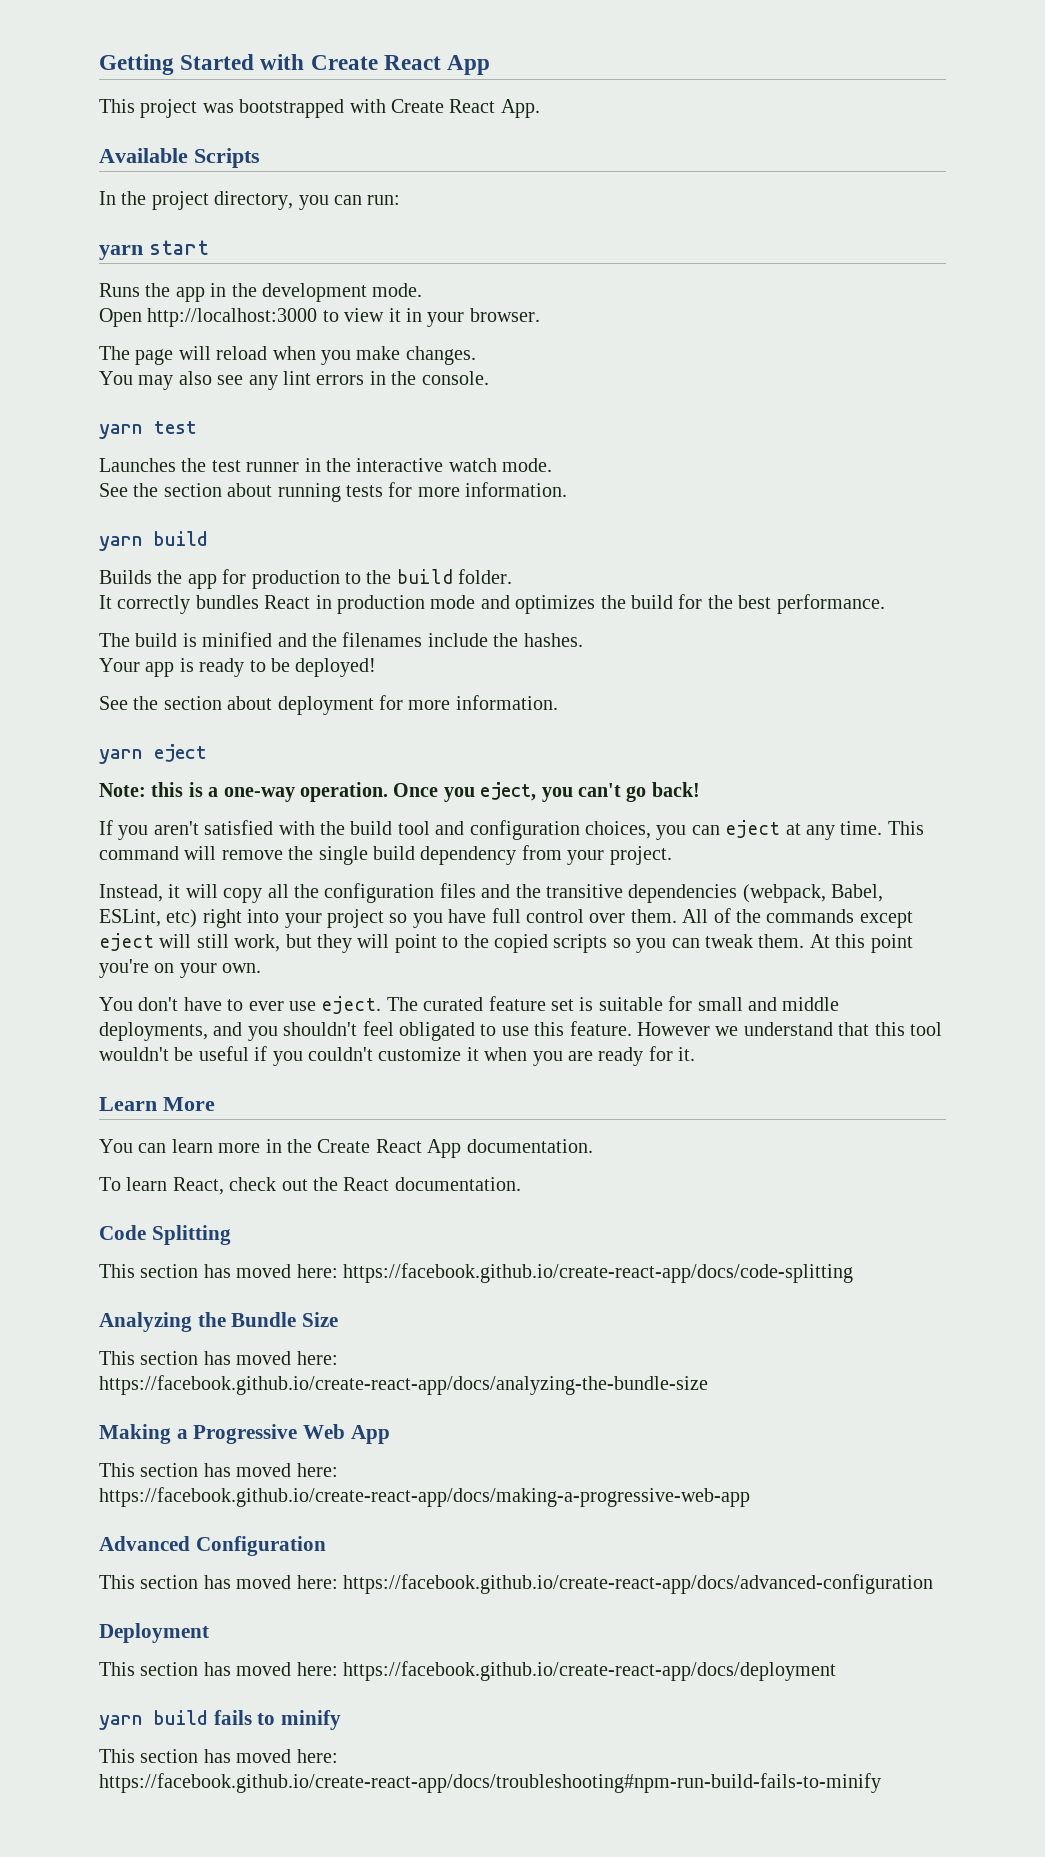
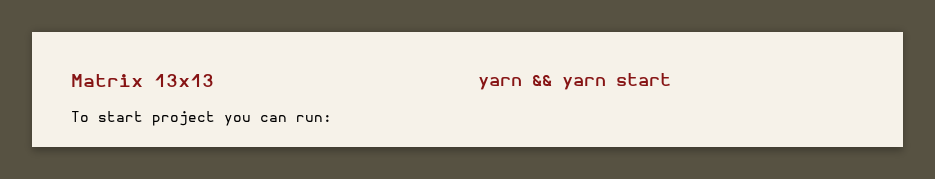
[99,54,491,75] [99,99,540,118] [99,148,260,168] [99,191,294,210] Getting Started with Create React App // This project was bootstrapped with Create React App. // Available Scripts // In the project directory, -> [71,74,214,87] [71,111,215,126] Matrix 13x13 // To start project
[149,240,209,255] [99,283,423,302] [99,308,540,327] [99,346,476,365] [99,371,489,390] [99,421,197,439] [99,458,553,472] [99,482,568,502] [99,531,208,551] [99,569,513,589] [99,594,885,614] [99,632,583,647] [99,658,377,677] [99,695,558,715] [99,744,207,764] [99,782,700,802] [99,820,924,840] [99,845,672,865] [99,883,884,903] [99,908,913,928] [99,933,913,953] [99,959,262,978] [99,996,840,1014] [99,1021,942,1041] [99,1046,696,1066] [99,1097,215,1111] [99,1139,593,1158] [99,1177,521,1195] [99,1225,231,1245] [99,1263,853,1283] [99,1312,339,1332] [99,1351,338,1365] [99,1375,708,1395] [99,1424,390,1444] [99,1463,338,1477] [99,1487,750,1507] [99,1536,326,1556] [99,1574,933,1594] [99,1623,209,1643] [99,1661,836,1681] [99,1710,342,1730] [99,1749,338,1763] [99,1773,881,1793] start // Runs the app in the development mode. // Open http://localhost:3000 to view it in your browser. // The page will reload when you make changes. // You may also see any lint errors in the console. // yarn test // Launches the test runner in the interactive watch mode. // See the section about running tests for more information. // yarn build // Builds the app for production to the build folder. // It correctly bundles React in production mode and optimizes the build for the best performance. // The build is minified and the filenames include the hashes. // Your app is ready to be deployed! // See the section about deployment for more information. // yarn eject // Note: this is a one-way operation. Once you eject, you can't go back! // If you aren't satisfied with the build tool and configuration choices, you can eject at any time. This command will remove the single build dependency from your project. // Instead, it will copy all the configuration files and the transitive dependencies (webpack, Babel, ESLint, etc) right into your project so you have full control over them. All of the commands except eject will still work, but they will point to the copied scripts so you can tweak them. At this point you're on your own. // You don't have to ever use eject. The curated feature set is suitable for small and middle deployments, and you shouldn't feel obligated to use this feature. However we understand that this tool wouldn't be useful if you couldn't customize it when you are ready for it. // Learn More // You can learn more in the Create React App documentation. // To learn React, check out the React documentation. // Code Splitting // This section has moved here: https://facebook.github.io/create-react-app/docs/code-splitting // Analyzing the Bundle Size // This section has moved here: https://facebook.github.io/create-react-app/docs/analyzing-the-bundle-size // Making a Progressive Web App // This section has moved here: https://facebook.github.io/create-react-app/docs/making-a-progressive-web-app // Advanced Configuration // This section has moved here: https://facebook.github.io/create-react-app/docs/advanced-configuration // Deployment // This section has moved here: https://facebook.github.io/create-react-app/docs/deployment // yarn build fails to minify // This section has moved here: https://facebook.github.io/create-react-app/docs/troubleshooting#npm-run-build-fails-to-minify -> [532,73,671,90] && yarn start

